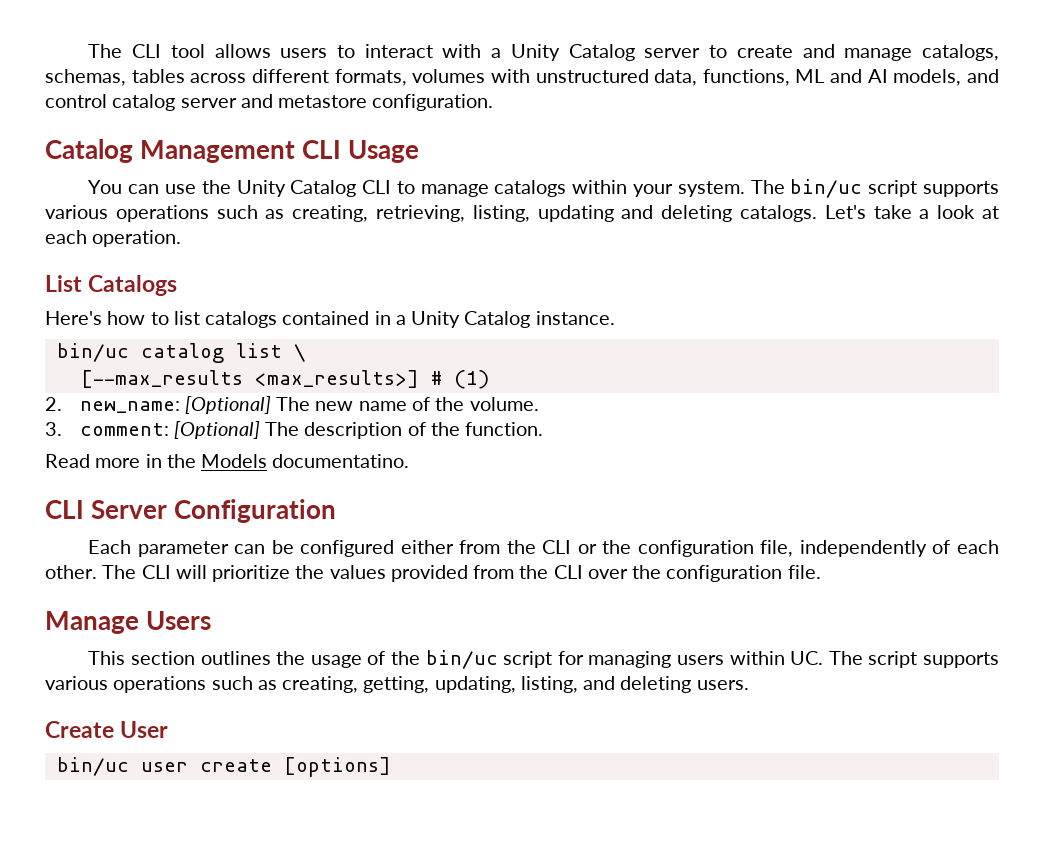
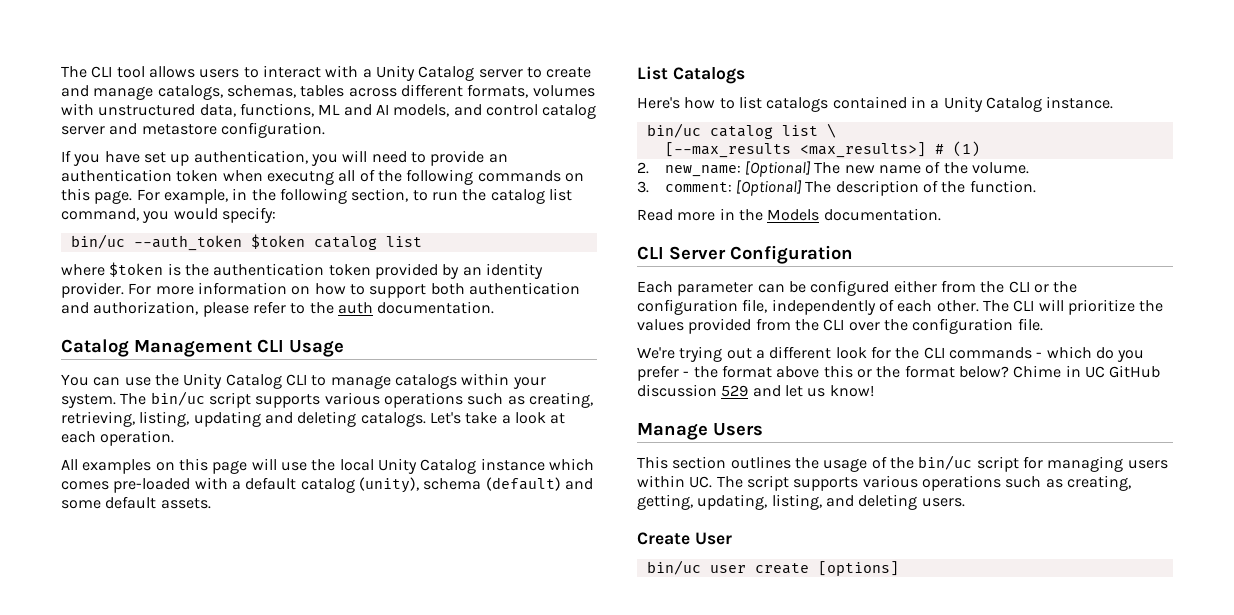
(494, 102) none -> [61,150,508,166] [61,169,584,185] [61,188,572,204] [61,207,276,223] [70,234,422,251] [61,262,543,279] [61,282,580,298] [61,301,495,317] // If you have set up authentication, you will need to provide an authentication token when executng all of the following commands on this page. For example, in the following section, to run the catalog list command, you would specify: // bin/uc --auth_token $token catalog list // where $token is the authentication token provided by an identity provider. For more information on how to support both authentication and authorization, please refer to the auth documentation.
(182, 238) none -> [61,458,594,474] [61,477,593,493] [61,496,211,509] // All examples on this page will use the local Unity Catalog instance which comes pre-loaded with a default catalog (unity), schema (default) and some default assets.
[272,454,410,468] documentatino. -> [823,208,941,221] documentation.
(821, 572) none -> [637,346,1145,362] [637,365,1161,381] [637,384,874,397] // We're trying out a different look for the CLI commands - which do you prefer - the format above this or the format below? Chime in UC GitHub discussion 529 and let us know!

